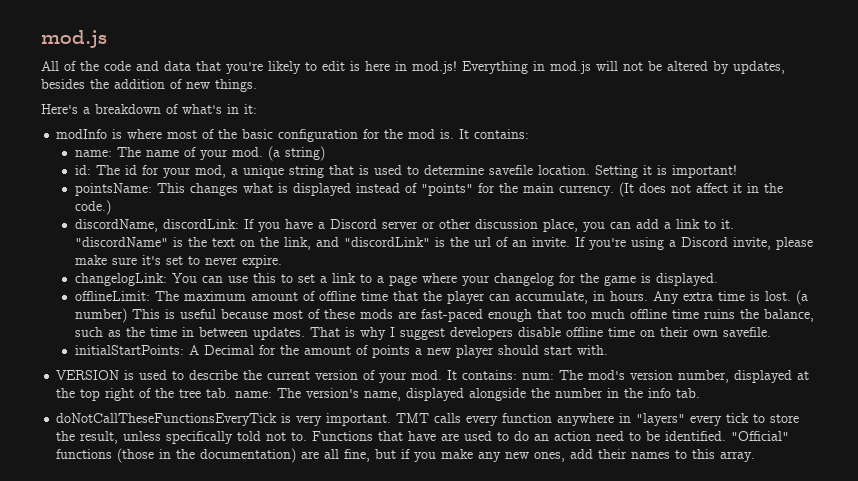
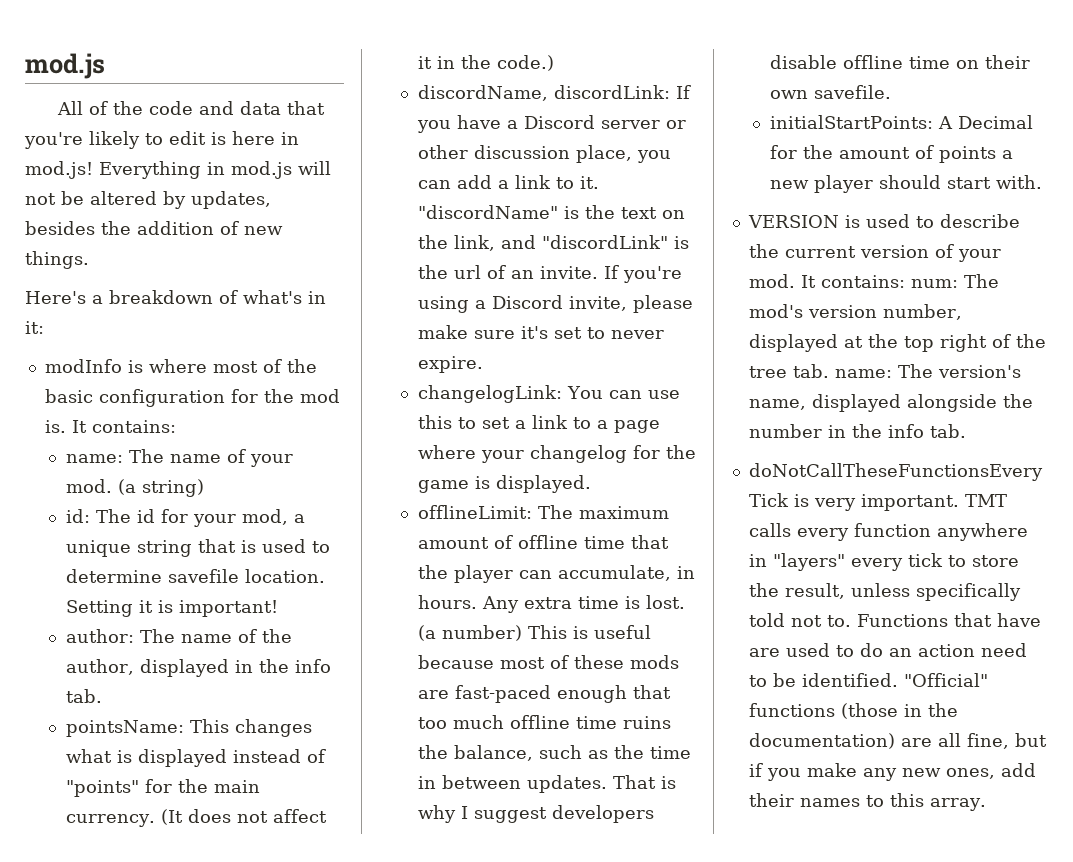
(737, 171) none -> [65,629,292,643] [65,659,331,677] [65,689,102,703] // author: The name of the author, displayed in the info tab.

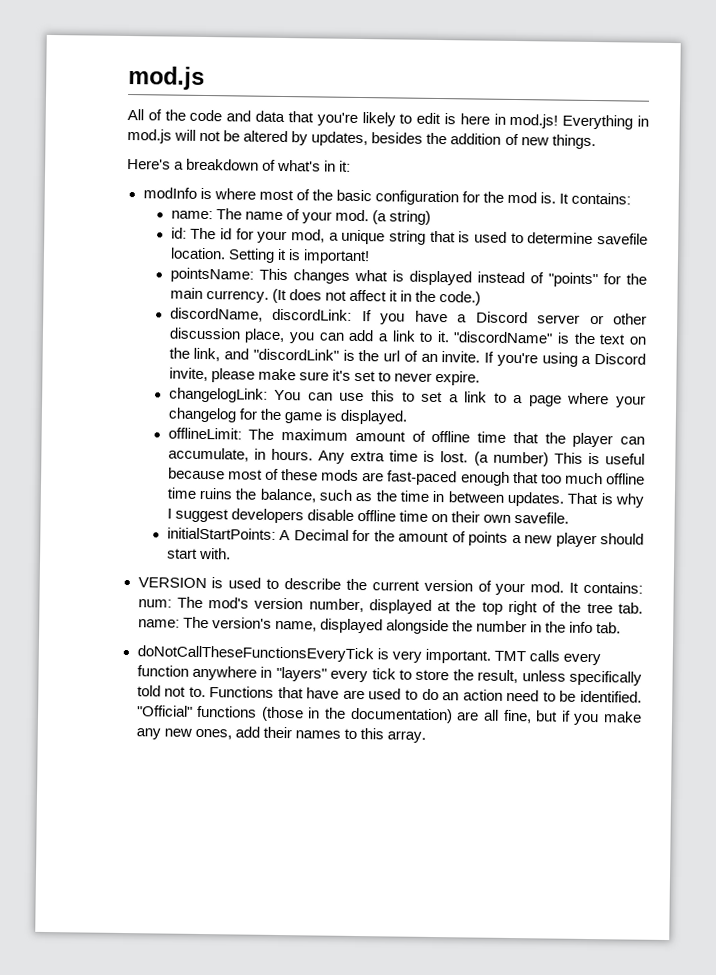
[65,629,292,643] [65,659,331,677] [65,689,102,703] // author: The name of the author, displayed in the info tab. -> (370, 257) none

